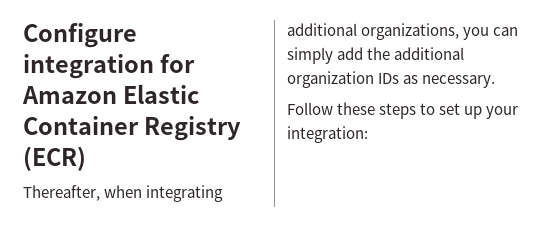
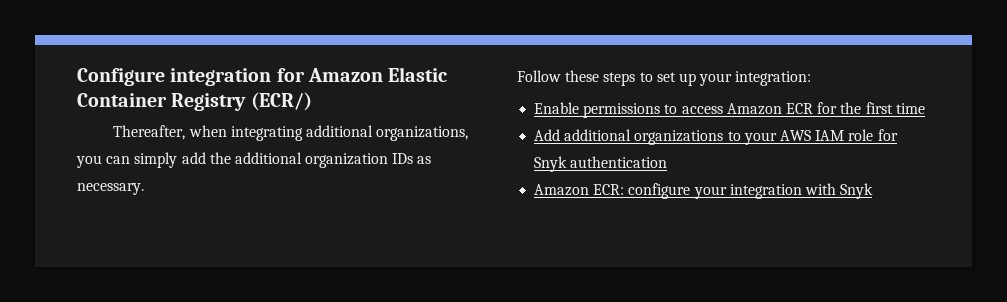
[23,146,86,171] (ECR) -> [250,92,312,111] (ECR/)
(368, 134) none -> [534,102,925,118] [534,129,898,145] [534,156,668,172] [534,183,874,199] // Enable permissions to access Amazon ECR for the first time // Add additional organizations to your AWS IAM role for Snyk authentication // Amazon ECR: configure your integration with Snyk

